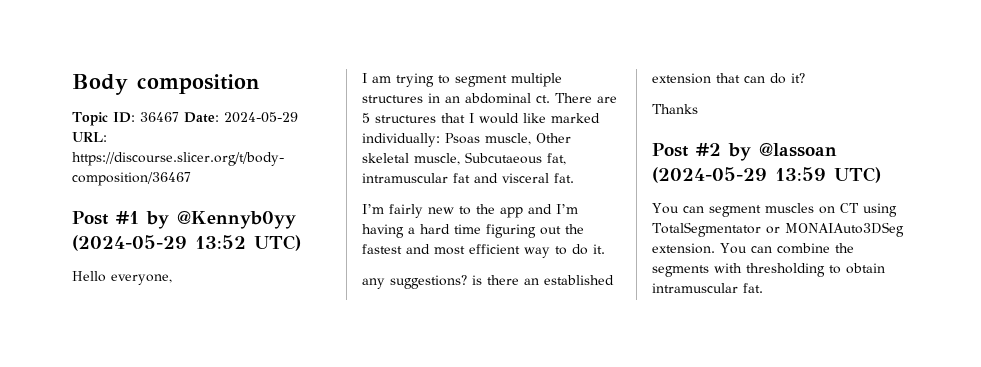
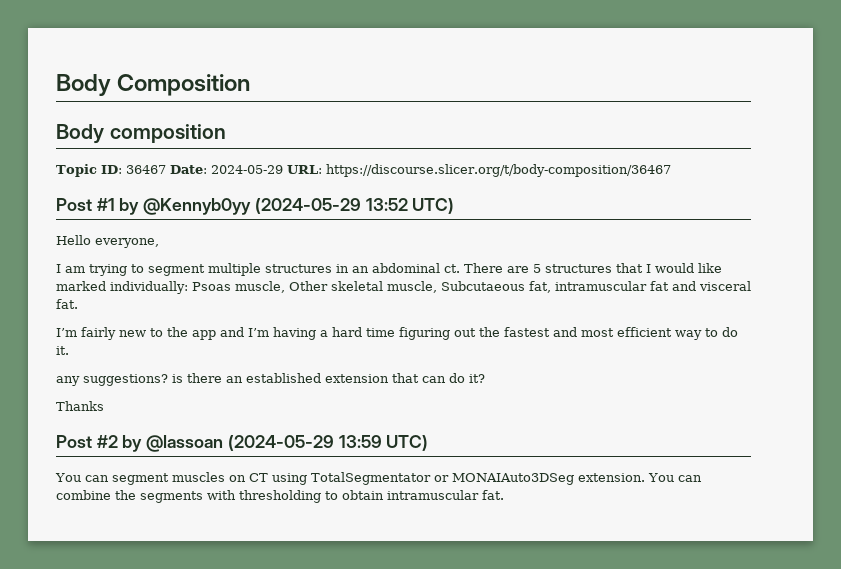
[72,74,128,95] Body -> [56,74,251,96] [56,124,104,144] Body Composition // Body

